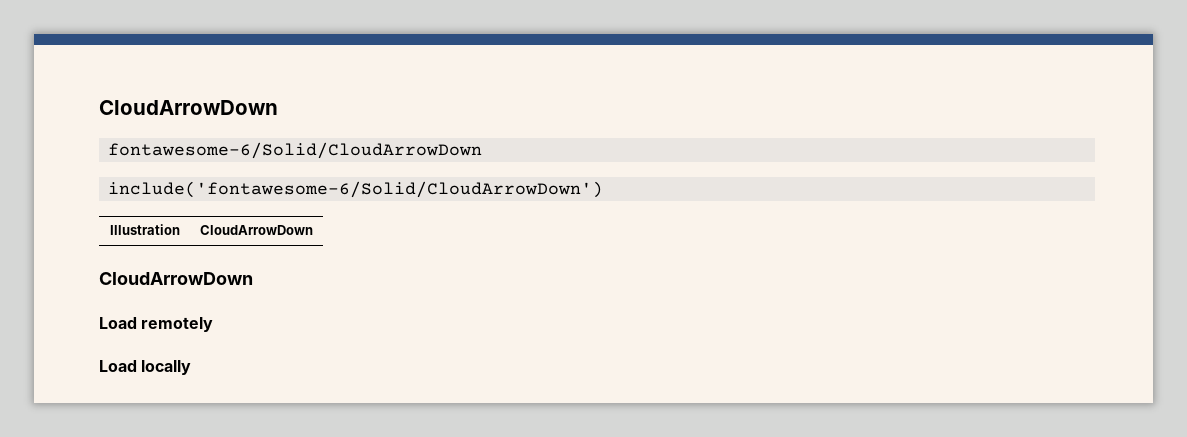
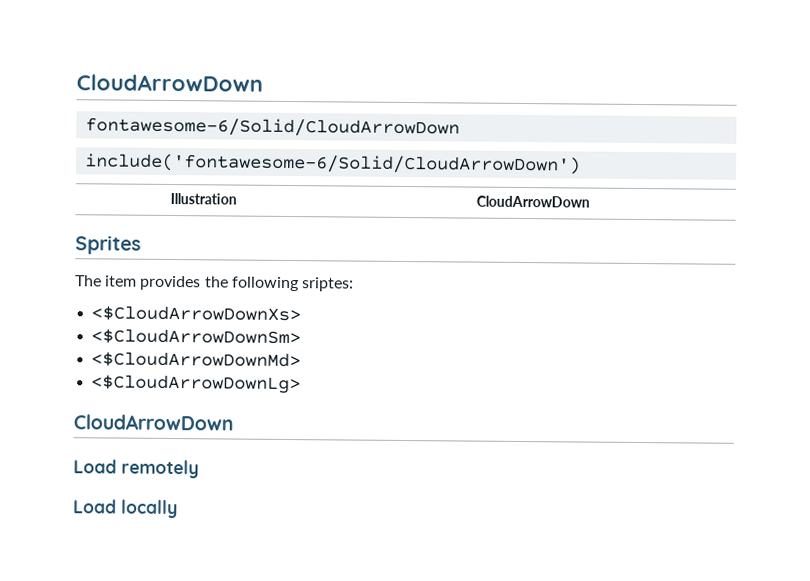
(313, 230) none -> [75,235,141,255] [75,275,354,292] [91,305,302,323] [91,328,302,346] [91,351,302,369] [91,374,302,394] // Sprites // The item provides the following sriptes: // <$CloudArrowDownXs> // <$CloudArrowDownSm> // <$CloudArrowDownMd> // <$CloudArrowDownLg>

